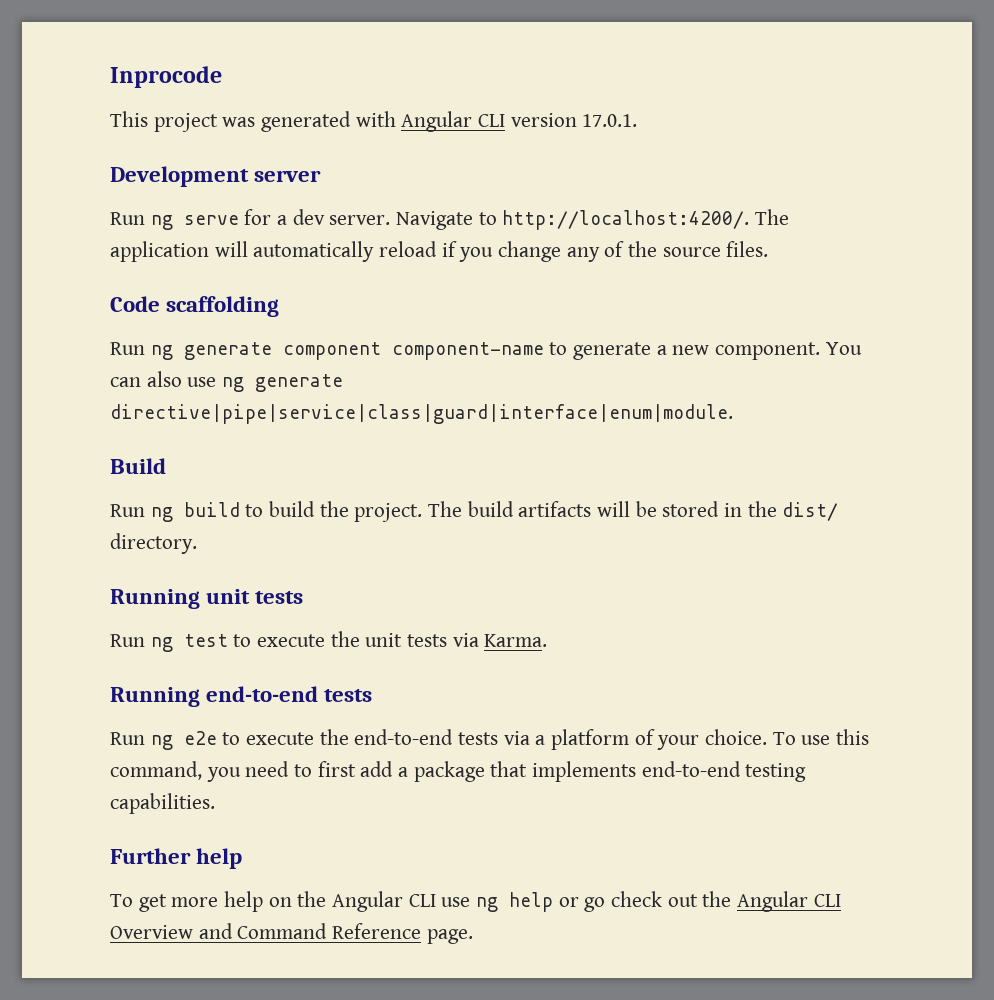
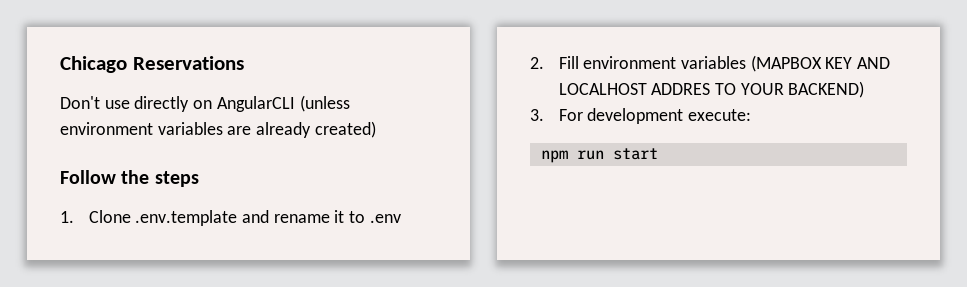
[110,66,222,88] [110,111,638,132] [110,166,322,187] [110,209,790,230] [110,241,769,262] [110,296,280,317] [110,342,862,360] [110,371,344,392] [110,404,733,424] [110,458,166,474] [110,501,839,522] [110,533,197,554] [110,589,304,609] [110,631,548,652] [110,686,373,707] [110,729,870,750] [110,761,807,782] [110,793,215,814] [110,848,243,869] [110,891,841,912] [110,923,473,944] Inprocode // This project was generated with Angular CLI version 17.0.1. // Development server // Run ng serve for a dev server. Navigate to http://localhost:4200/. The application will automatically reload if you change any of the source files. // Code scaffolding // Run ng generate component component-name to generate a new component. You can also use ng generate directive|pipe|service|class|guard|interface|enum|module. // Build // Run ng build to build the project. The build artifacts will be stored in the dist/ directory. // Running unit tests // Run ng test to execute the unit tests via Karma. // Running end-to-end tests // Run ng e2e to execute the end-to-end tests via a platform of your choice. To use this command, you need to first add a package that implements end-to-end testing capabilities. // Further help // To get more help on the Angular CLI use ng help or go check out the Angular CLI Overview and Command Reference page. -> [60,56,244,73] [60,95,350,112] [60,121,376,138] [60,170,199,187] [60,210,401,226] [530,55,891,72] [558,81,865,98] [530,108,751,124] [540,148,658,163] Chicago Reservations // Don't use directly on AngularCLI (unless environment variables are already created) // Follow the steps // 1. Clone .env.template and rename it to .env // 2. Fill environment variables (MAPBOX KEY AND LOCALHOST ADDRES TO YOUR BACKEND) // 3. For development execute: // npm run start

